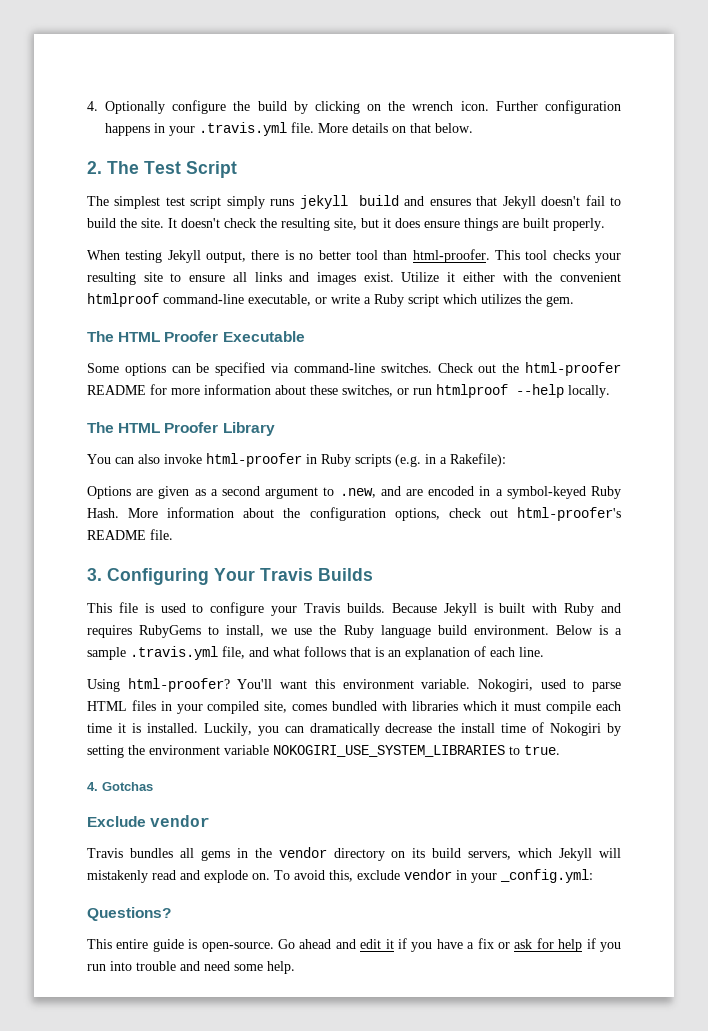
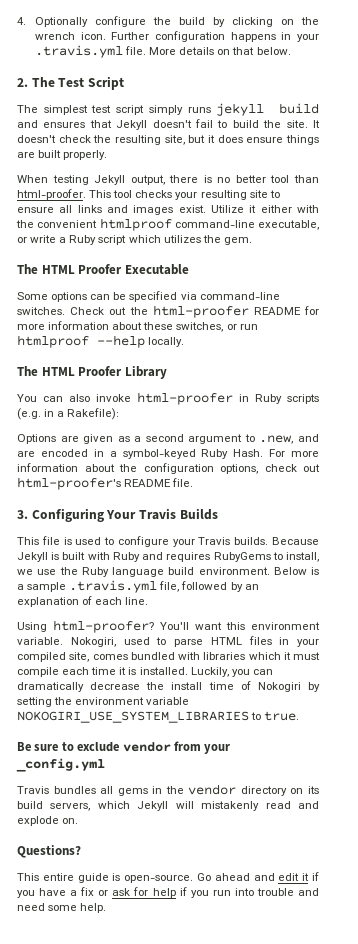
[128,508,159,518] More -> [269,449,319,457] For more
[249,646,384,657] and what follows that is -> [181,581,243,592] followed by
[87,782,153,791] [87,815,211,827] 4. Gotchas // Exclude vendor -> [17,741,231,754] [16,758,105,772] Be sure to exclude vendor from your _config.yml
[274,869,593,883] To avoid this, exclude vendor in your _config.yml: -> (79, 821) none

